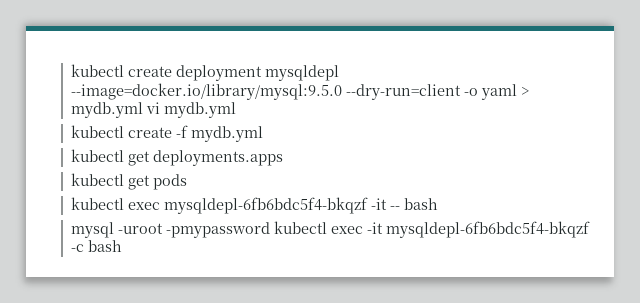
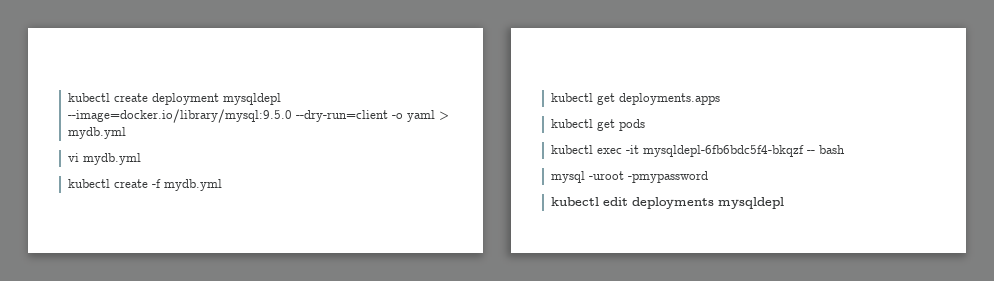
(144, 110) none -> (126, 133) //
[164,197,388,214] mysqldepl-6fb6bdc5f4-bkqzf -it -> [625,145,804,157] -it mysqldepl-6fb6bdc5f4-bkqzf
[274,221,591,238] [71,240,123,252] kubectl exec -it mysqldepl-6fb6bdc5f4-bkqzf -c bash -> [550,197,784,209] // kubectl edit deployments mysqldepl

